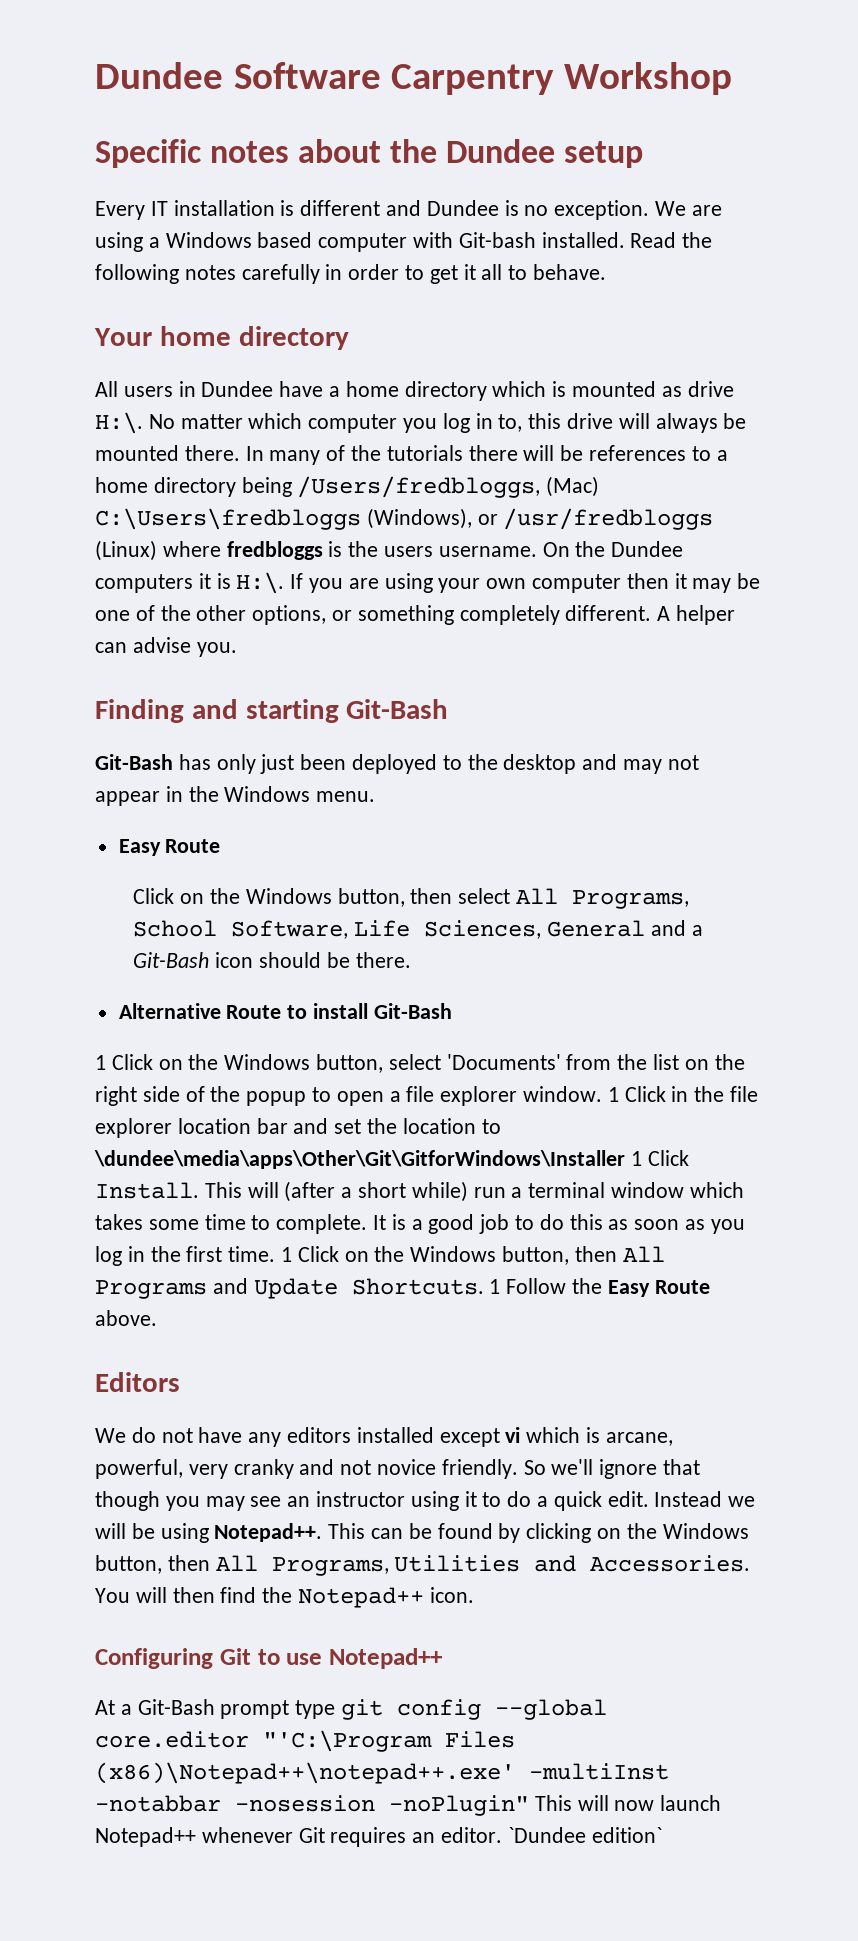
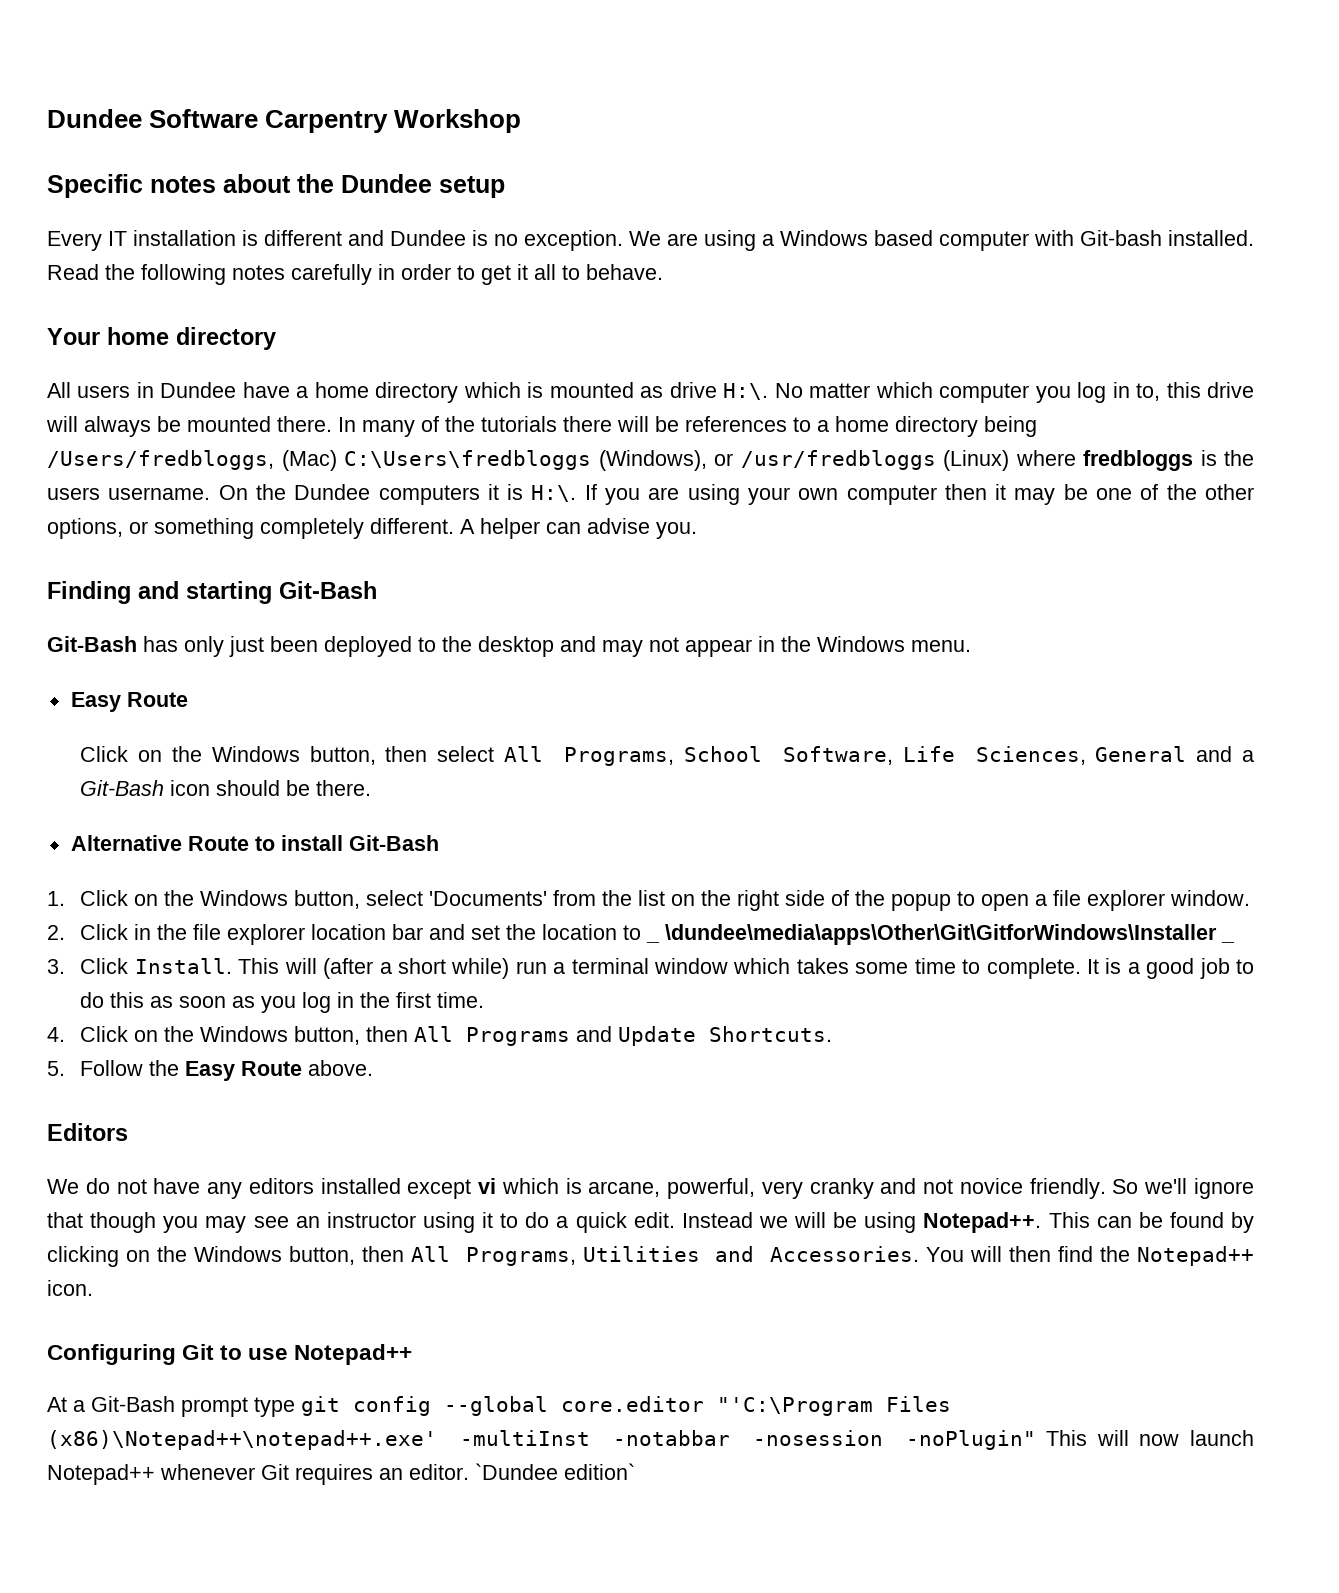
[95,1055,106,1070] 1 -> [47,891,65,906] 1.
[607,1087,619,1102] 1 -> [47,925,65,940] // 2.
[94,1150,642,1169] \dundee\media\apps\Other\Git\GitforWindows\Installer 1 -> [646,924,1236,945] [47,959,65,974] _ \dundee\media\apps\Other\Git\GitforWindows\Installer _ // 3.
[281,1247,293,1262] 1 -> [47,1027,65,1042] // 4.
[489,1279,501,1294] 1 -> [47,1061,65,1076] // 5.

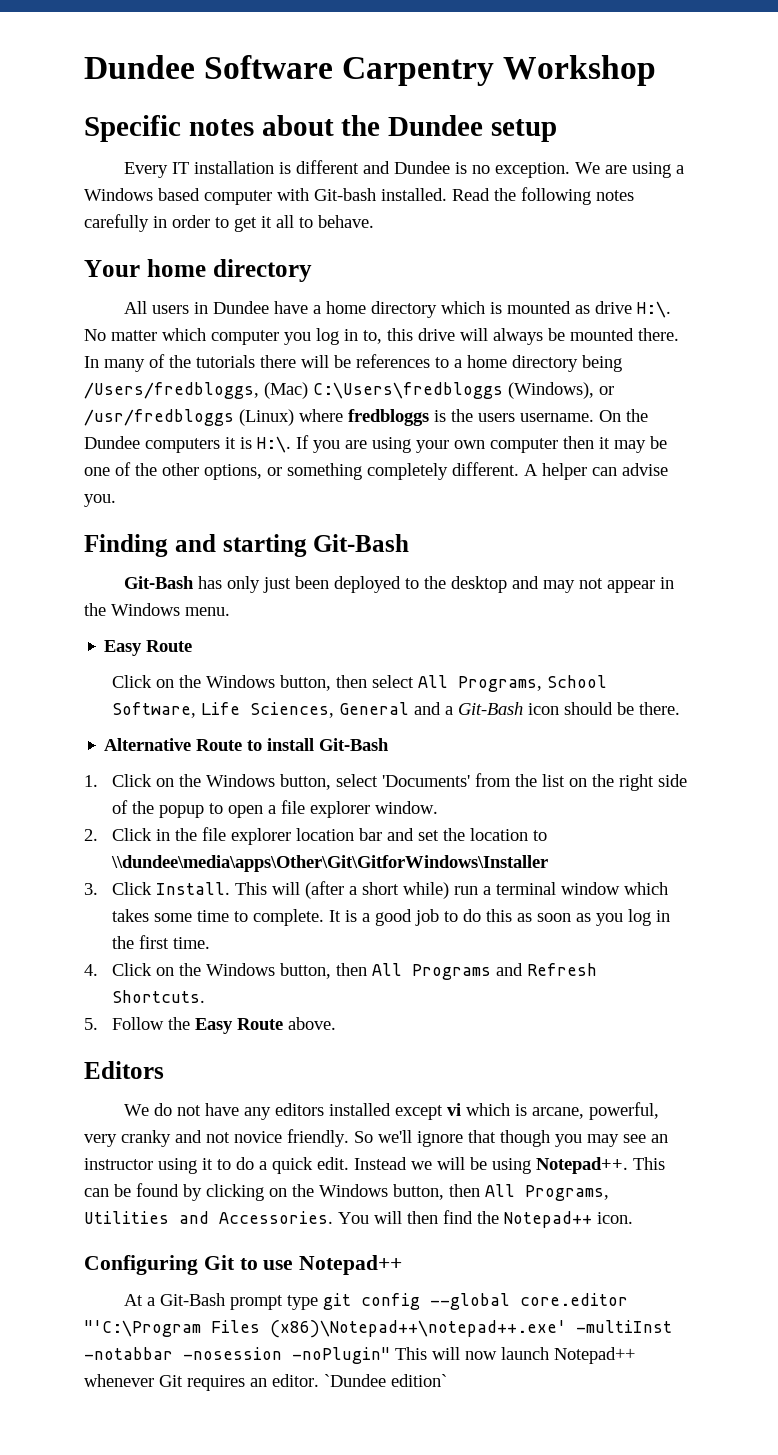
[646,924,1236,945] _ \dundee\media\apps\Other\Git\GitforWindows\Installer _ -> [110,855,548,872] \\dundee\media\apps\Other\Git\GitforWindows\Installer
[618,1026,697,1046] Update -> [526,963,597,976] Refresh

